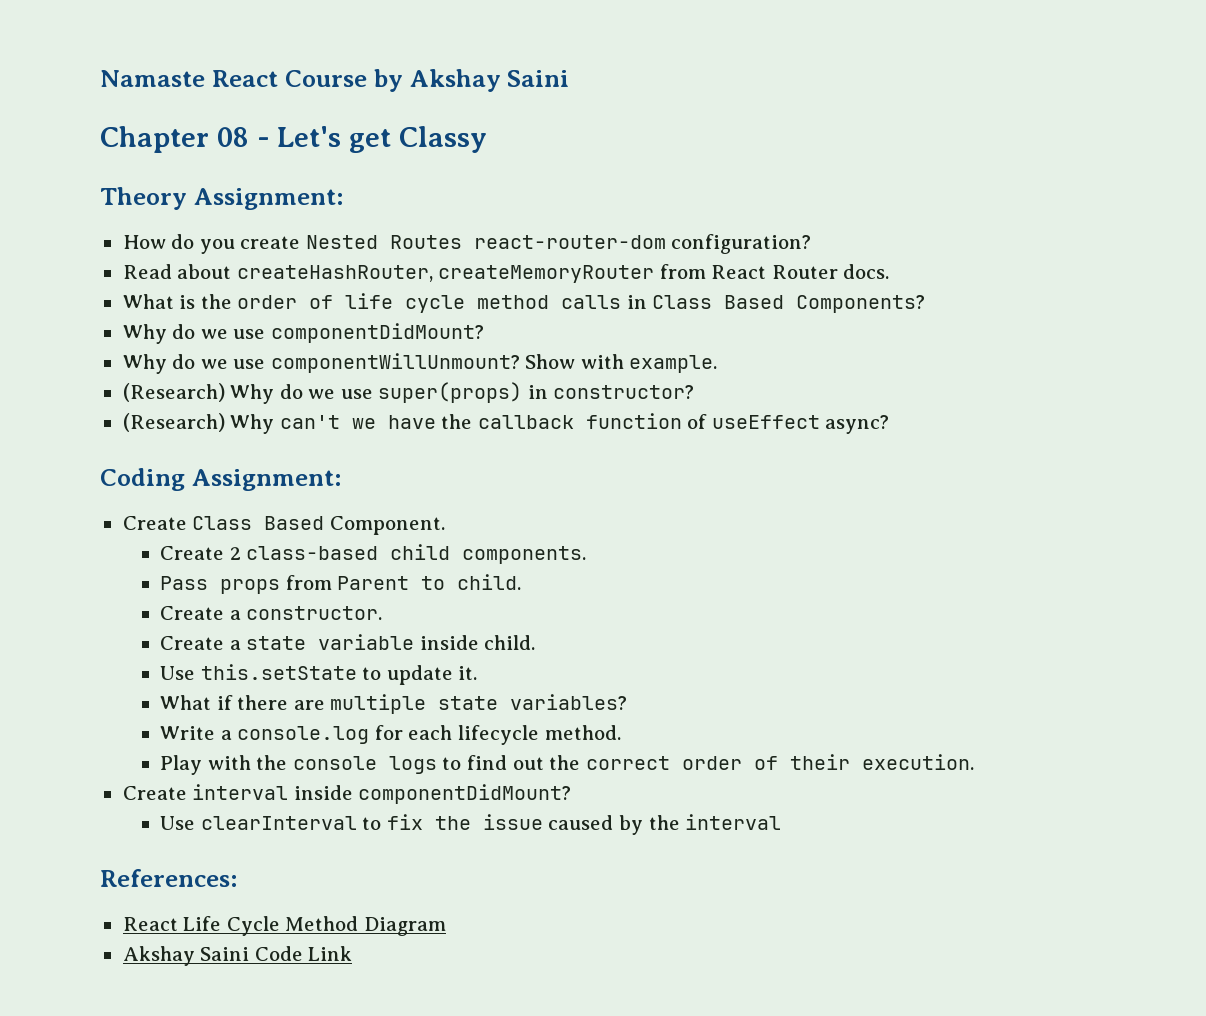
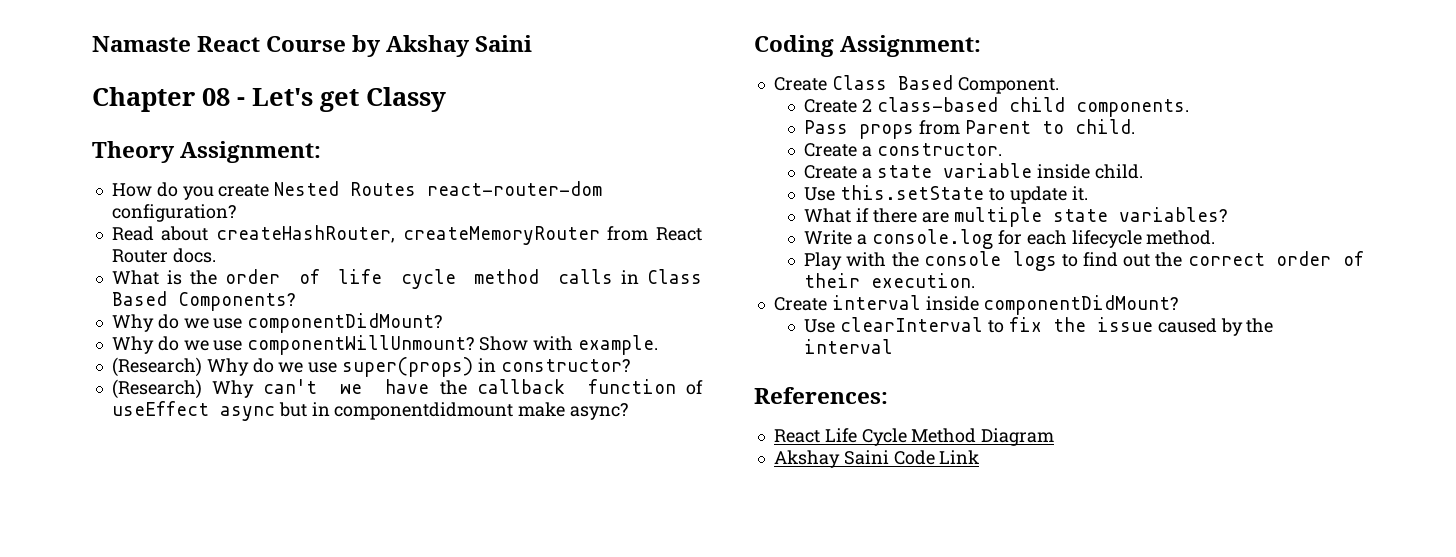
(820, 422) none -> [219,402,566,421] async but in componentdidmount make

